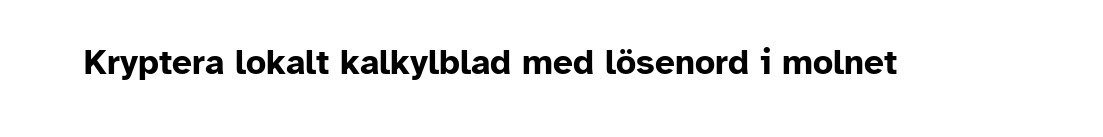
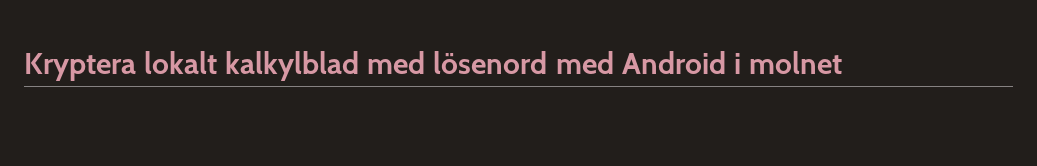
(749, 61) none -> [555,51,726,74] med Android

